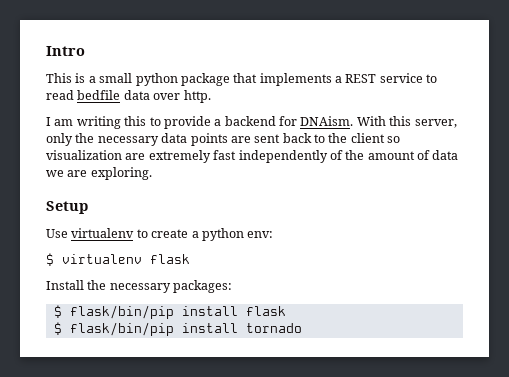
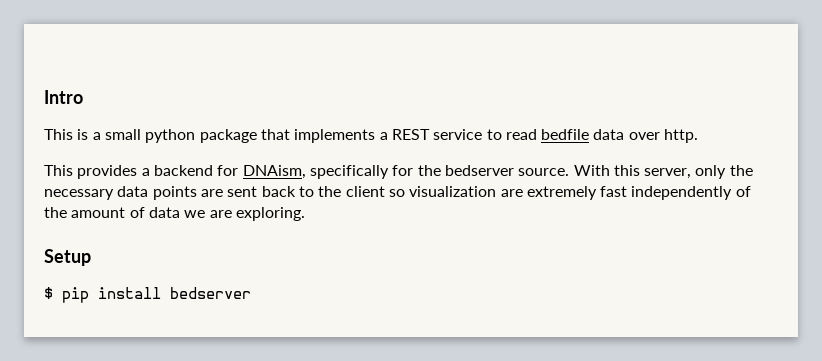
[46,116,354,129] I am writing this to provide a backend for DNAism. -> [44,165,570,179] This provides a backend for DNAism, specifically for the bedserver source.
[46,228,274,241] [46,253,190,266] [46,280,233,293] [53,305,286,319] [53,322,302,336] Use virtualenv to create a python env: // $ virtualenv flask // Install the necessary packages: // $ flask/bin/pip install flask // $ flask/bin/pip install tornado -> [44,287,251,303] $ pip install bedserver

